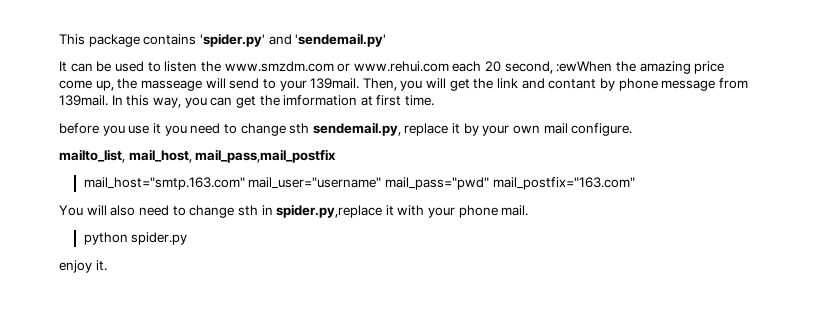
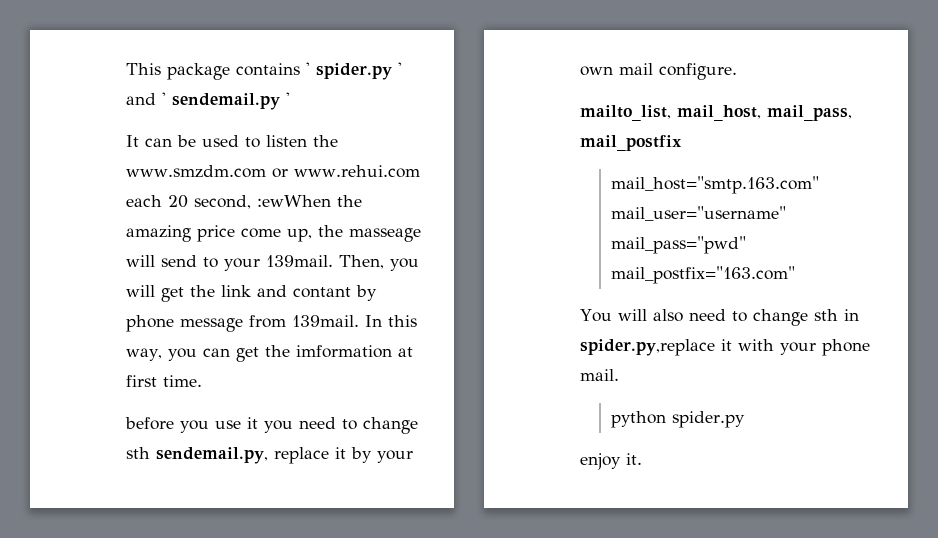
[199,33,387,47] 'spider.py' and 'sendemail.py' -> [306,62,402,80] [126,92,290,110] ' spider.py ' and ' sendemail.py '
[195,149,337,163] mail_pass,mail_postfix -> [767,105,852,121] [580,135,682,151] mail_pass, mail_postfix

